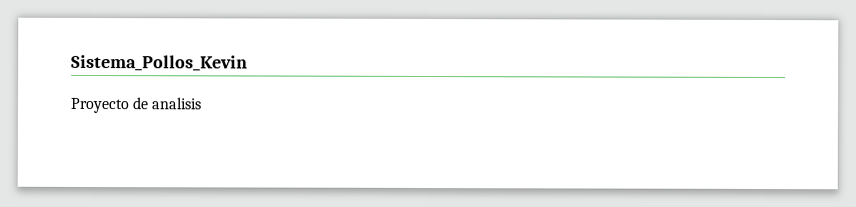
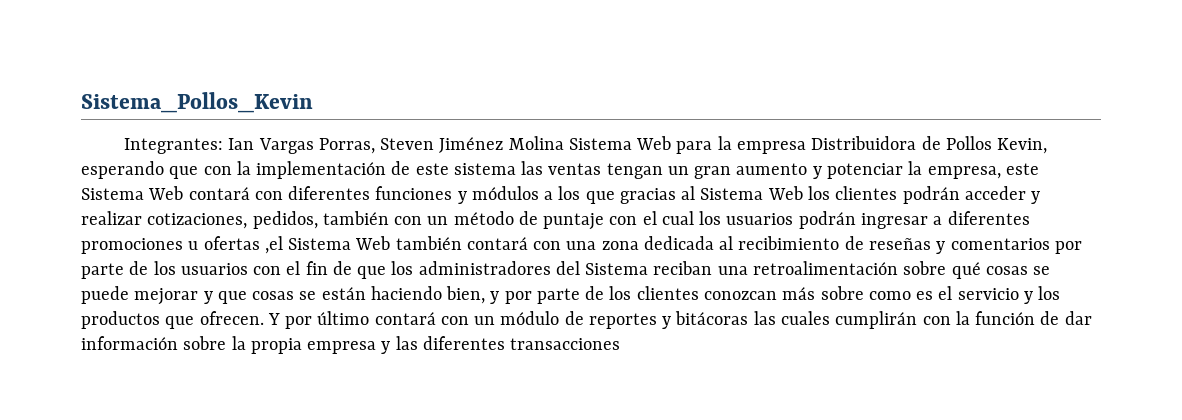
[70,97,203,114] Proyecto de analisis -> [124,136,1048,154] [81,161,1039,179] [81,186,1041,204] [81,211,1030,230] [81,236,1082,254] [81,261,1051,279] [81,286,1061,305] [81,311,1092,329] [81,336,621,354] Integrantes: Ian Vargas Porras, Steven Jiménez Molina Sistema Web para la empresa Distribuidora de Pollos Kevin, esperando que con la implementación de este sistema las ventas tengan un gran aumento y potenciar la empresa, este Sistema Web contará con diferentes funciones y módulos a los que gracias al Sistema Web los clientes podrán acceder y realizar cotizaciones, pedidos, también con un método de puntaje con el cual los usuarios podrán ingresar a diferentes promociones u ofertas ,el Sistema Web también contará con una zona dedicada al recibimiento de reseñas y comentarios por parte de los usuarios con el fin de que los administradores del Sistema reciban una retroalimentación sobre qué cosas se puede mejorar y que cosas se están haciendo bien, y por parte de los clientes conozcan más sobre como es el servicio y los productos que ofrecen. Y por último contará con un módulo de reportes y bitácoras las cuales cumplirán con la función de dar información sobre la propia empresa y las diferentes transacciones

